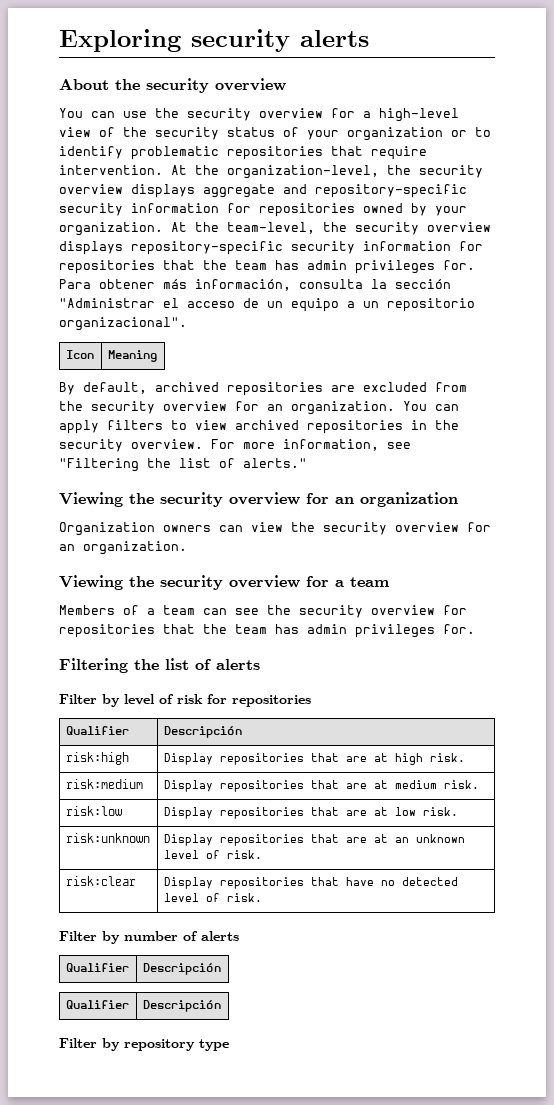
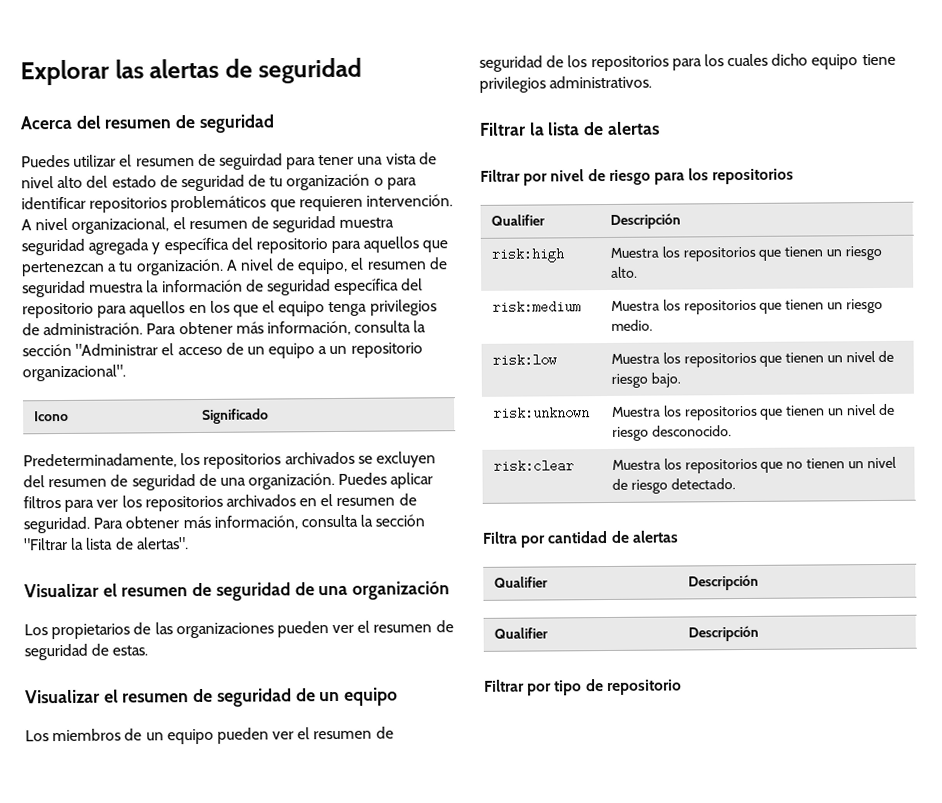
[59,29,369,52] [59,78,286,93] [59,108,459,122] [59,127,491,141] [59,146,427,160] [59,165,483,179] [59,184,467,198] [59,203,467,217] [59,222,491,236] [59,241,483,255] [59,260,475,274] Exploring security alerts // About the security overview // You can use the security overview for a high-level view of the security status of your organization or to identify problematic repositories that require intervention. At the organization-level, the security overview displays aggregate and repository-specific security information for repositories owned by your organization. At the team-level, the security overview displays repository-specific security information for repositories that the team has admin privileges for. -> [20,57,363,86] [20,114,275,133] [21,152,437,170] [21,173,417,192] [21,194,453,213] [21,215,395,234] [21,236,449,256] [21,257,448,277] [22,278,424,298] [22,299,437,319] [22,322,144,336] Explorar las alertas de seguridad // Acerca del resumen de seguridad // Puedes utilizar el resumen de seguirdad para tener una vista de nivel alto del estado de seguridad de tu organización o para identificar repositorios problemáticos que requieren intervención. A nivel organizacional, el resumen de seguridad muestra seguridad agregada y específica del repositorio para aquellos que pertenezcan a tu organización. A nivel de equipo, el resumen de seguridad muestra la información de seguridad específica del repositorio para aquellos en los que el equipo tenga privilegios de administración.
[65,350,94,359] [107,350,157,362] [59,382,467,396] [59,401,459,415] [59,420,459,434] [59,439,411,452] [59,458,307,472] [59,492,458,507] [59,522,491,536] [59,541,187,555] [59,575,389,590] [59,605,467,618] [59,624,475,638] [59,658,260,673] [59,694,311,707] [65,726,129,735] [163,726,242,738] [65,752,129,765] [163,753,465,765] [65,779,143,789] [163,780,479,792] [65,806,122,816] [163,807,458,819] [65,833,150,843] [163,834,465,846] [163,850,262,859] [65,876,136,886] [163,877,458,889] [163,893,262,902] [59,931,239,944] Icon | Meaning // By default, archived repositories are excluded from the security overview for an organization. You can apply filters to view archived repositories in the security overview. For more information, see "Filtering the list of alerts." // Viewing the security overview for an organization // Organization owners can view the security overview for an organization. // Viewing the security overview for a team // Members of a team can see the security overview for repositories that the team has admin privileges for. // Filtering the list of alerts // Filter by level of risk for repositories // Qualifier | Descripción // risk:high | Display repositories that are at high risk. // risk:medium | Display repositories that are at medium risk. // risk:low | Display repositories that are at low risk. // risk:unknown | Display repositories that are at an unknown level of risk. // risk:clear | Display repositories that have no detected level of risk. // Filter by number of alerts -> [34,410,70,422] [202,408,270,424] [23,451,436,469] [23,472,434,491] [23,493,417,512] [23,514,426,534] [23,537,189,551] [24,581,451,601] [24,620,454,640] [24,643,149,661] [25,687,399,707] [25,726,394,745] [479,53,896,72] [479,75,653,93] [479,121,660,136] [480,168,795,186] [491,214,546,226] [610,213,682,229] [491,247,565,263] [610,245,882,262] [611,266,639,278] [492,300,582,314] [611,298,883,315] [611,319,654,331] [492,353,558,367] [611,350,894,368] [611,372,681,388] [493,406,591,420] [612,403,895,421] [612,425,732,441] [493,459,575,473] [612,456,897,474] [612,478,736,494] [482,530,679,548] Icono | Significado // Predeterminadamente, los repositorios archivados se excluyen del resumen de seguridad de una organización. Puedes aplicar filtros para ver los repositorios archivados en el resumen de seguridad. Para obtener más información, consulta la sección "Filtrar la lista de alertas". // Visualizar el resumen de seguridad de una organización // Los propietarios de las organizaciones pueden ver el resumen de seguridad de estas. // Visualizar el resumen de seguridad de un equipo // Los miembros de un equipo pueden ver el resumen de seguridad de los repositorios para los cuales dicho equipo tiene privilegios administrativos. // Filtrar la lista de alertas // Filtrar por nivel de riesgo para los repositorios // Qualifier | Descripción // risk:high | Muestra los repositorios que tienen un riesgo alto. // risk:medium | Muestra los repositorios que tienen un riesgo medio. // risk:low | Muestra los repositorios que tienen un nivel de riesgo bajo. // risk:unknown | Muestra los repositorios que tienen un nivel de riesgo desconocido. // risk:clear | Muestra los repositorios que no tienen un nivel de riesgo detectado. // Filtra por cantidad de alertas
[59,1038,229,1051] Filter by repository type -> [484,679,682,696] Filtrar por tipo de repositorio

